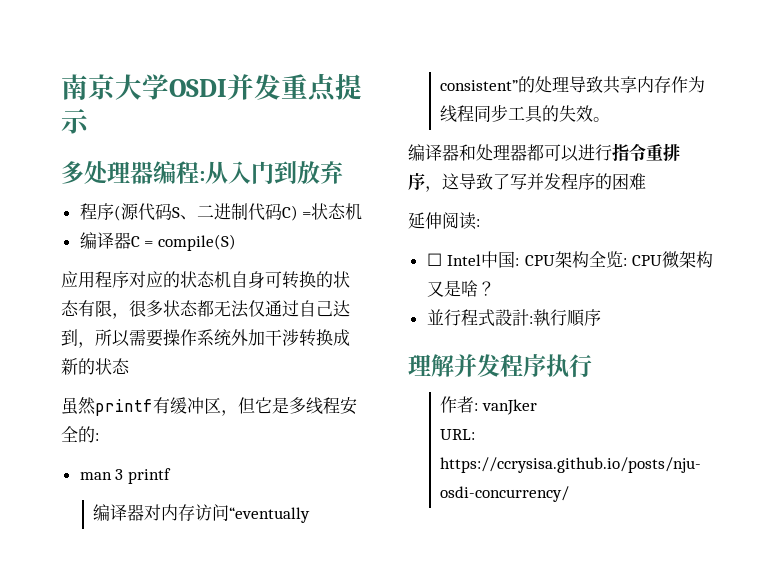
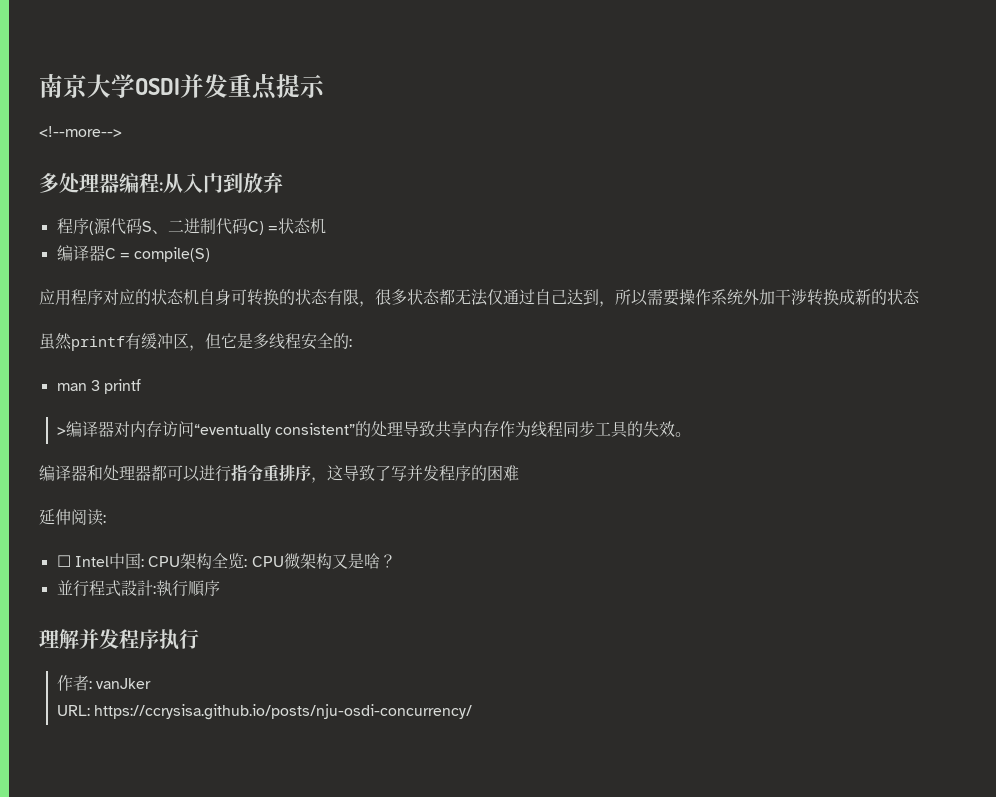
(90, 121) none -> [39,126,122,137] // <!--more-->
(171, 476) none -> [56,427,66,435] >

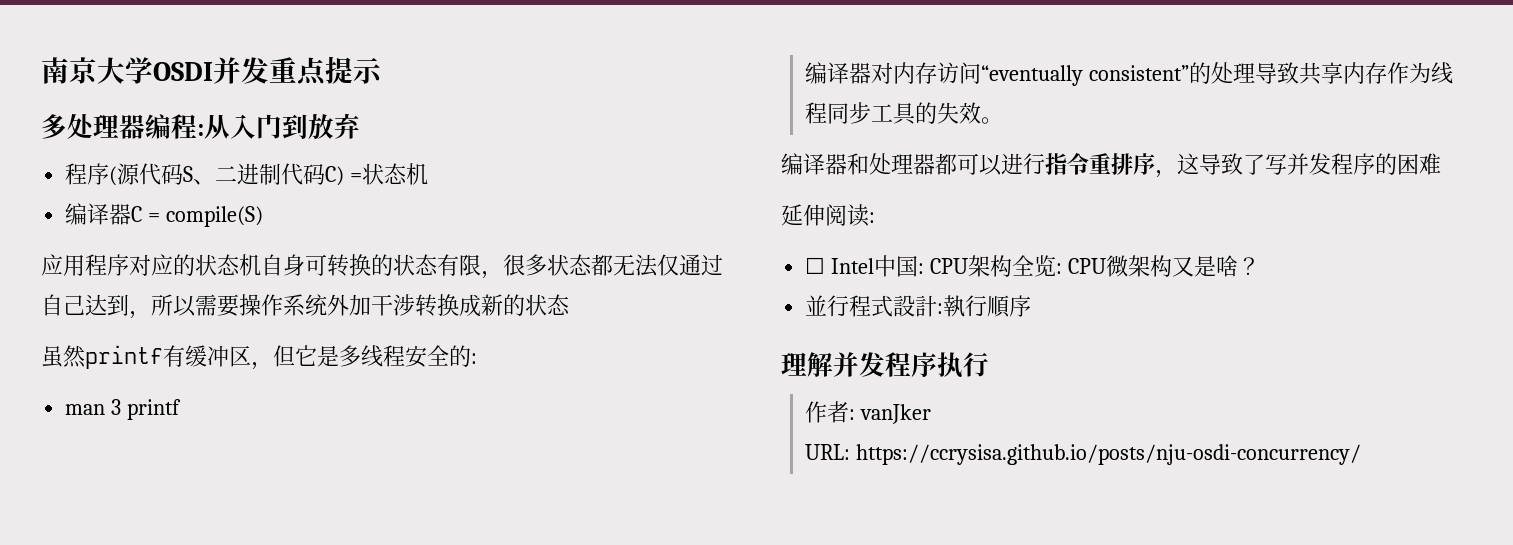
[39,126,122,137] // <!--more--> -> (383, 70) none
[56,427,66,435] > -> (182, 409) none

